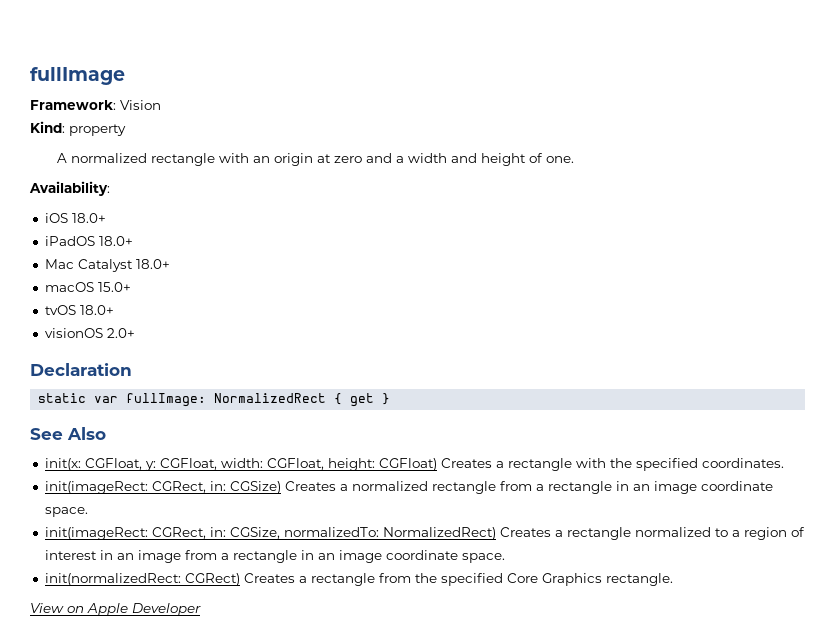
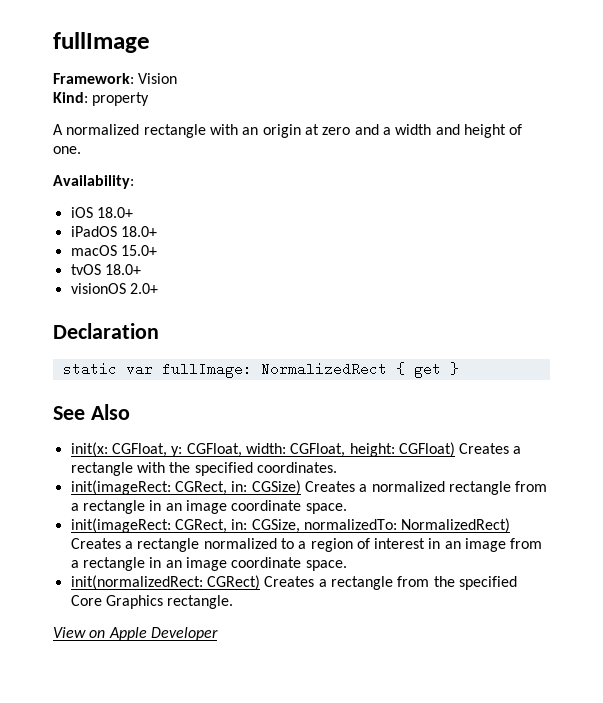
[44,259,170,272] // Mac Catalyst 18.0+ -> (157, 231) none

